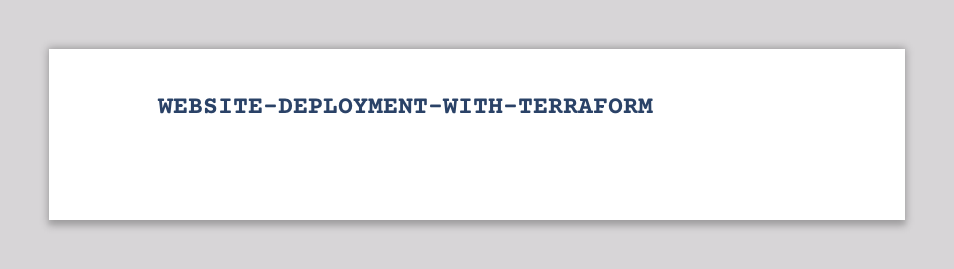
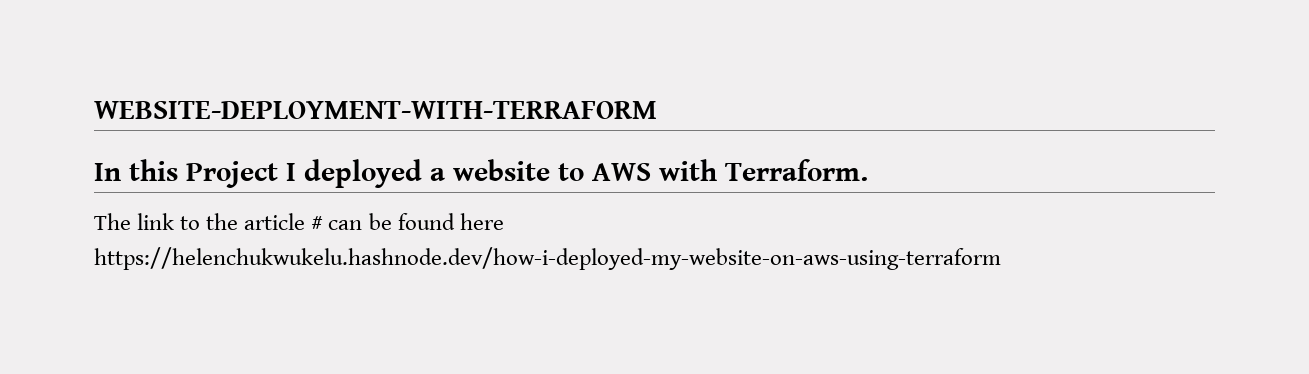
(653, 106) none -> [94,159,868,188] [94,213,504,230] [94,247,1001,270] // In this Project I deployed a website to AWS with Terraform. // The link to the article # can be found here https://helenchukwukelu.hashnode.dev/how-i-deployed-my-website-on-aws-using-terraform

